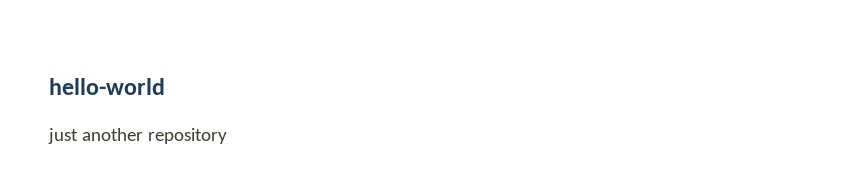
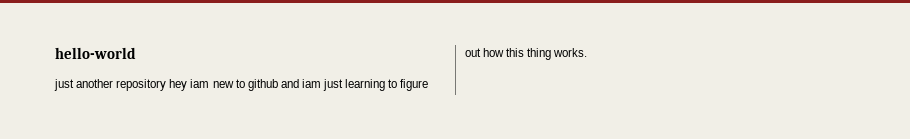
(227, 136) none -> [169,79,429,91] [465,48,588,60] hey iam new to github and iam just learning to figure out how this thing works.

